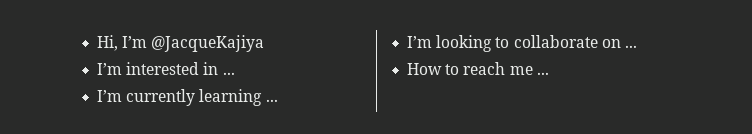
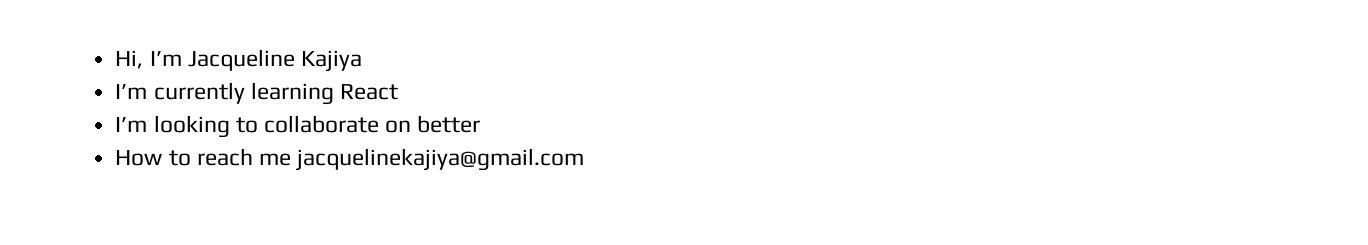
[151,35,265,52] [97,62,235,75] @JacqueKajiya // I’m interested in ... -> [187,49,362,72] Jacqueline Kajiya
[265,99,278,102] ... -> [339,84,398,100] React
[624,45,637,48] ... -> [417,115,481,133] better
[536,72,549,75] ... -> [296,148,585,171] jacquelinekajiya@gmail.com

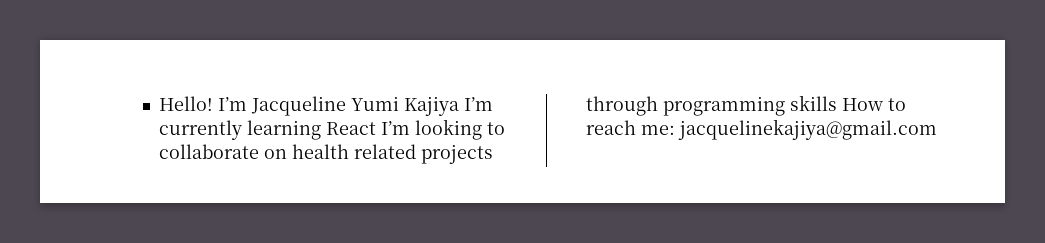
[115,50,144,69] Hi, -> [158,96,213,111] Hello!
(295, 60) none -> [350,96,399,111] Yumi
(362, 61) // -> (459, 106) none
(398, 92) // -> (376, 128) none
[417,115,481,133] better // -> [291,144,493,164] [585,95,837,116] health related projects through programming skills
[258,153,291,166] me -> [640,125,675,135] me:

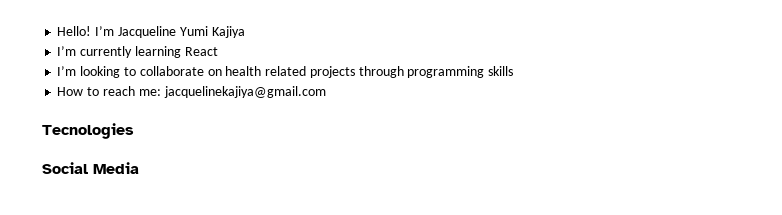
(459, 106) none -> (245, 32) //
(376, 128) none -> (218, 51) //
(837, 103) none -> (514, 71) //
(937, 129) none -> [42,123,134,139] [42,162,139,174] // Tecnologies // Social Media

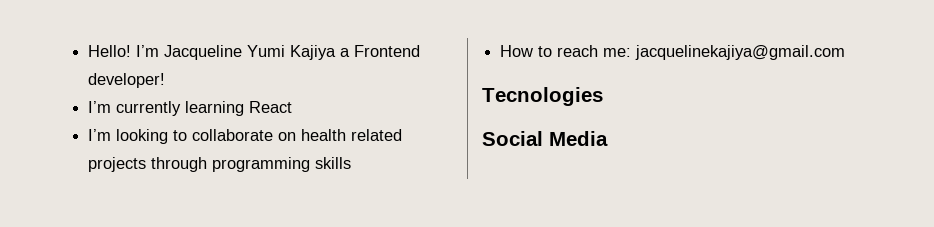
(245, 32) none -> [340,45,421,57] [88,73,166,88] a Frontend developer!

